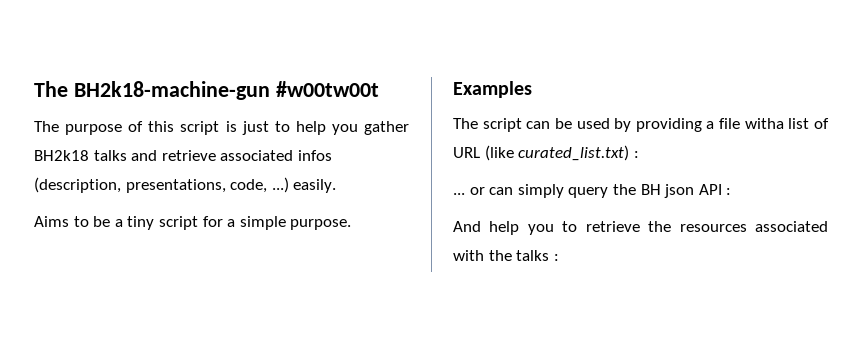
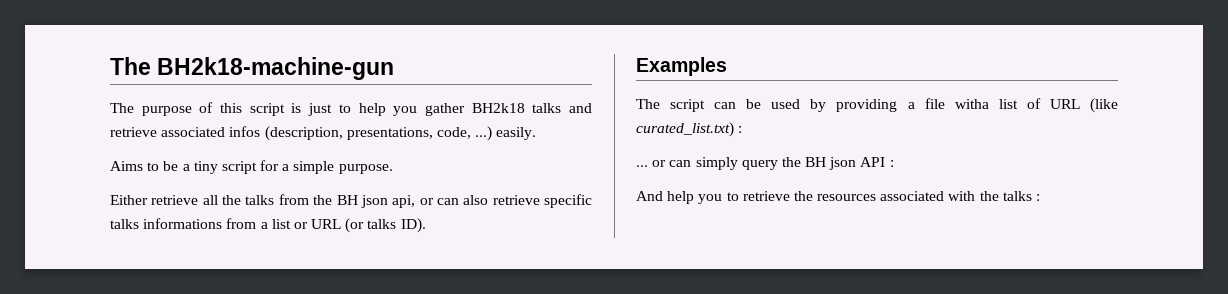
[275,81,379,97] #w00tw00t -> (395, 68) none
(352, 224) none -> [110,194,592,208] [110,218,426,233] // Either retrieve all the talks from the BH json api, or can also retrieve specific talks informations from a list or URL (or talks ID).

